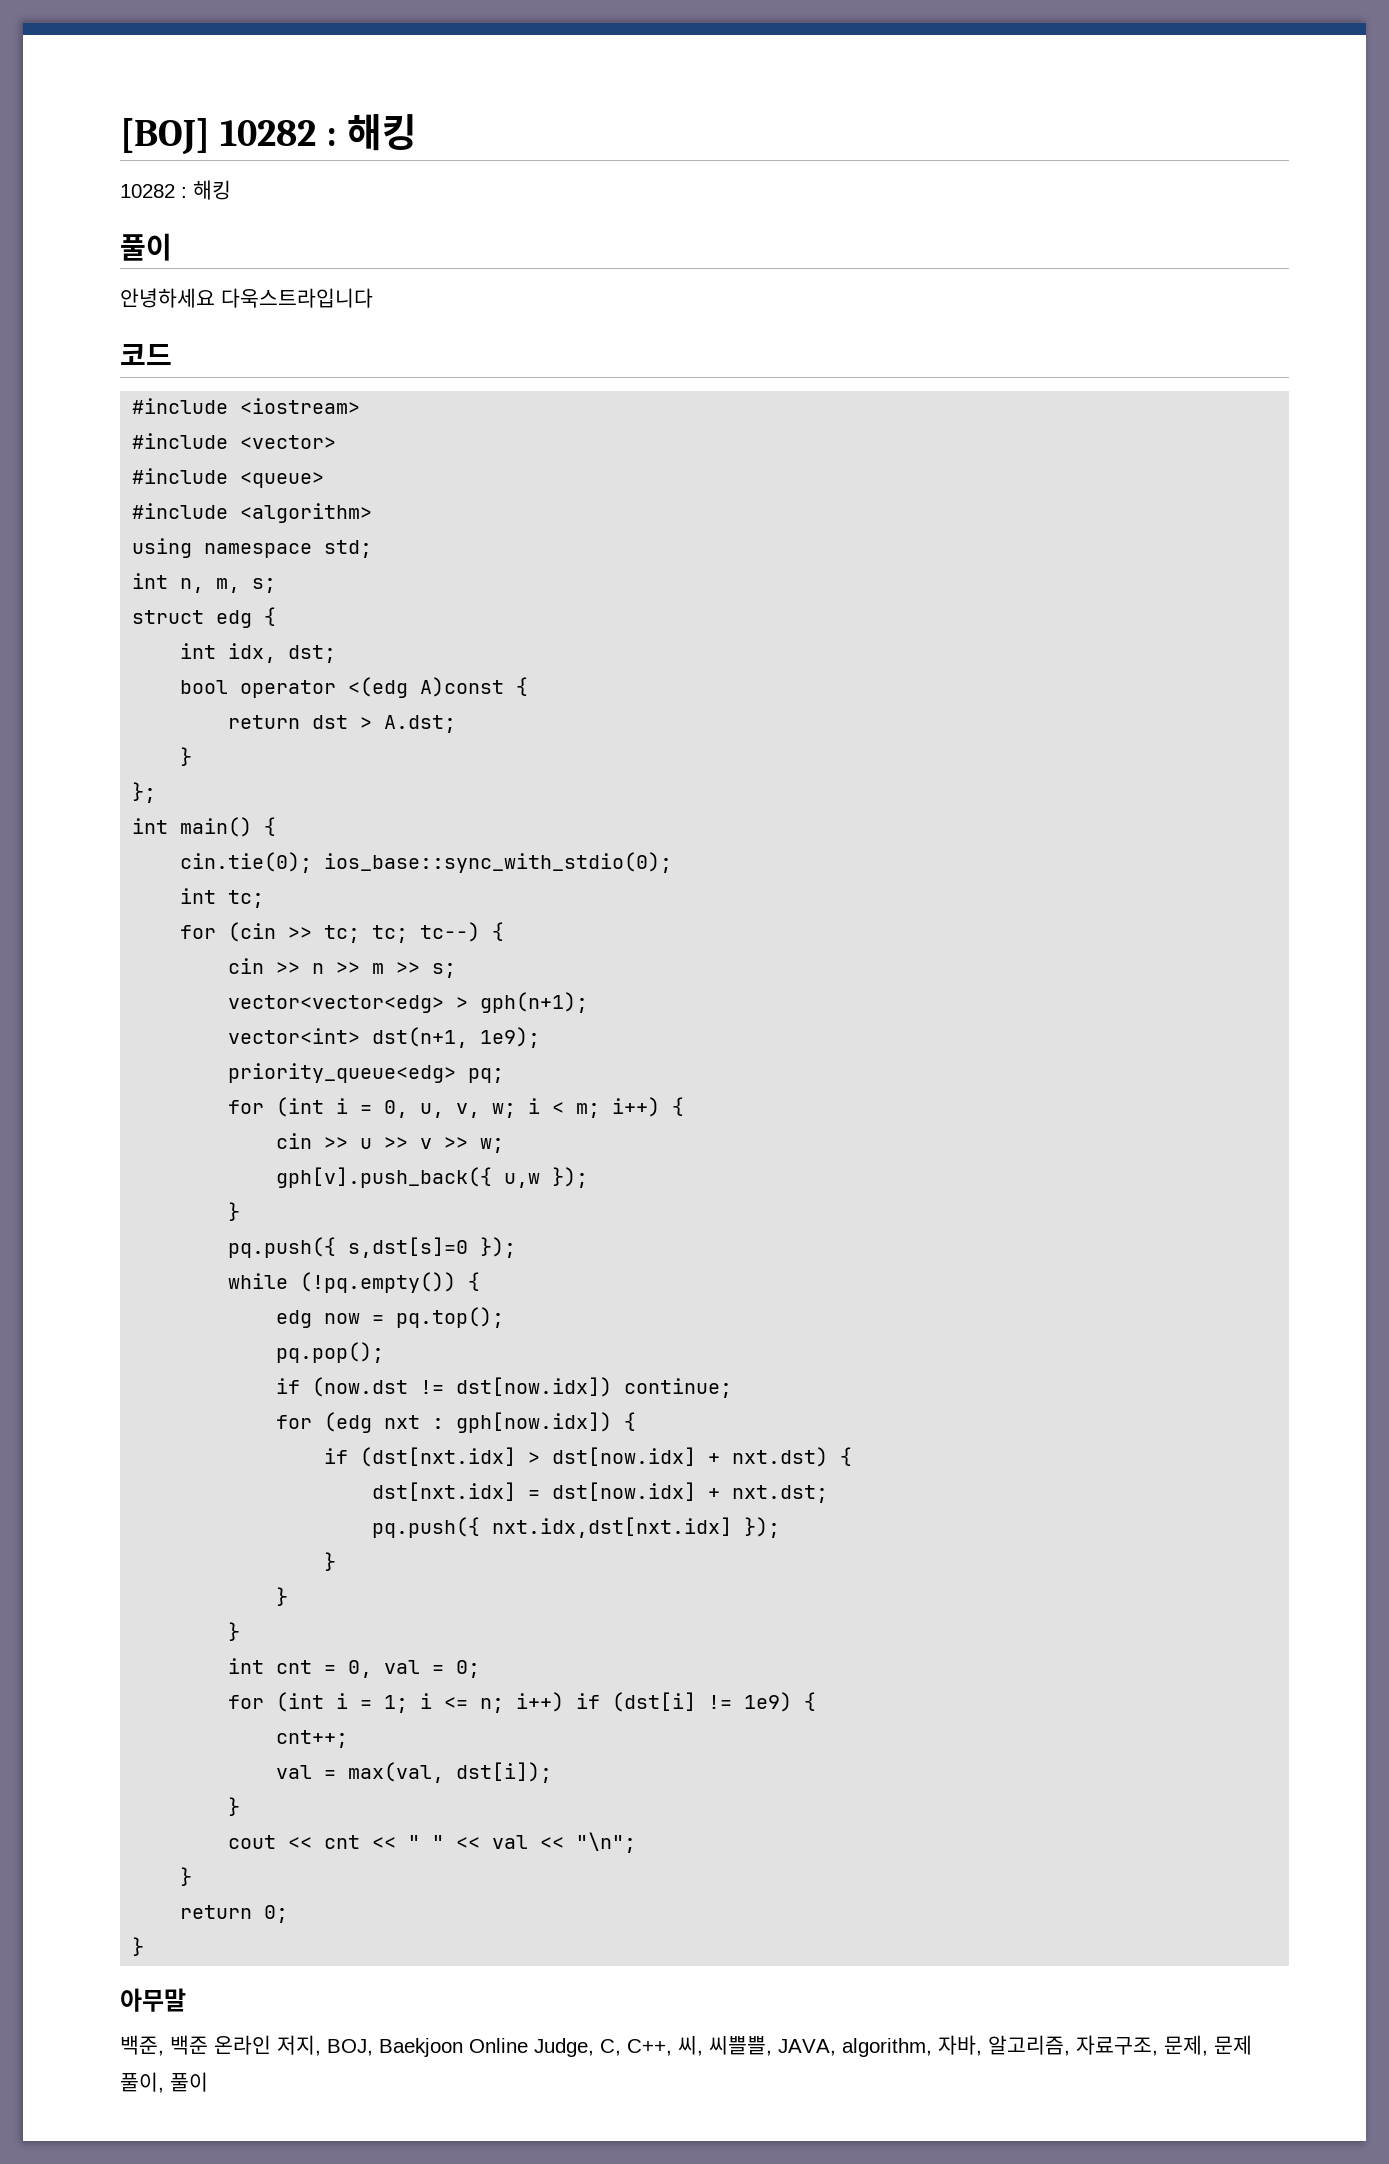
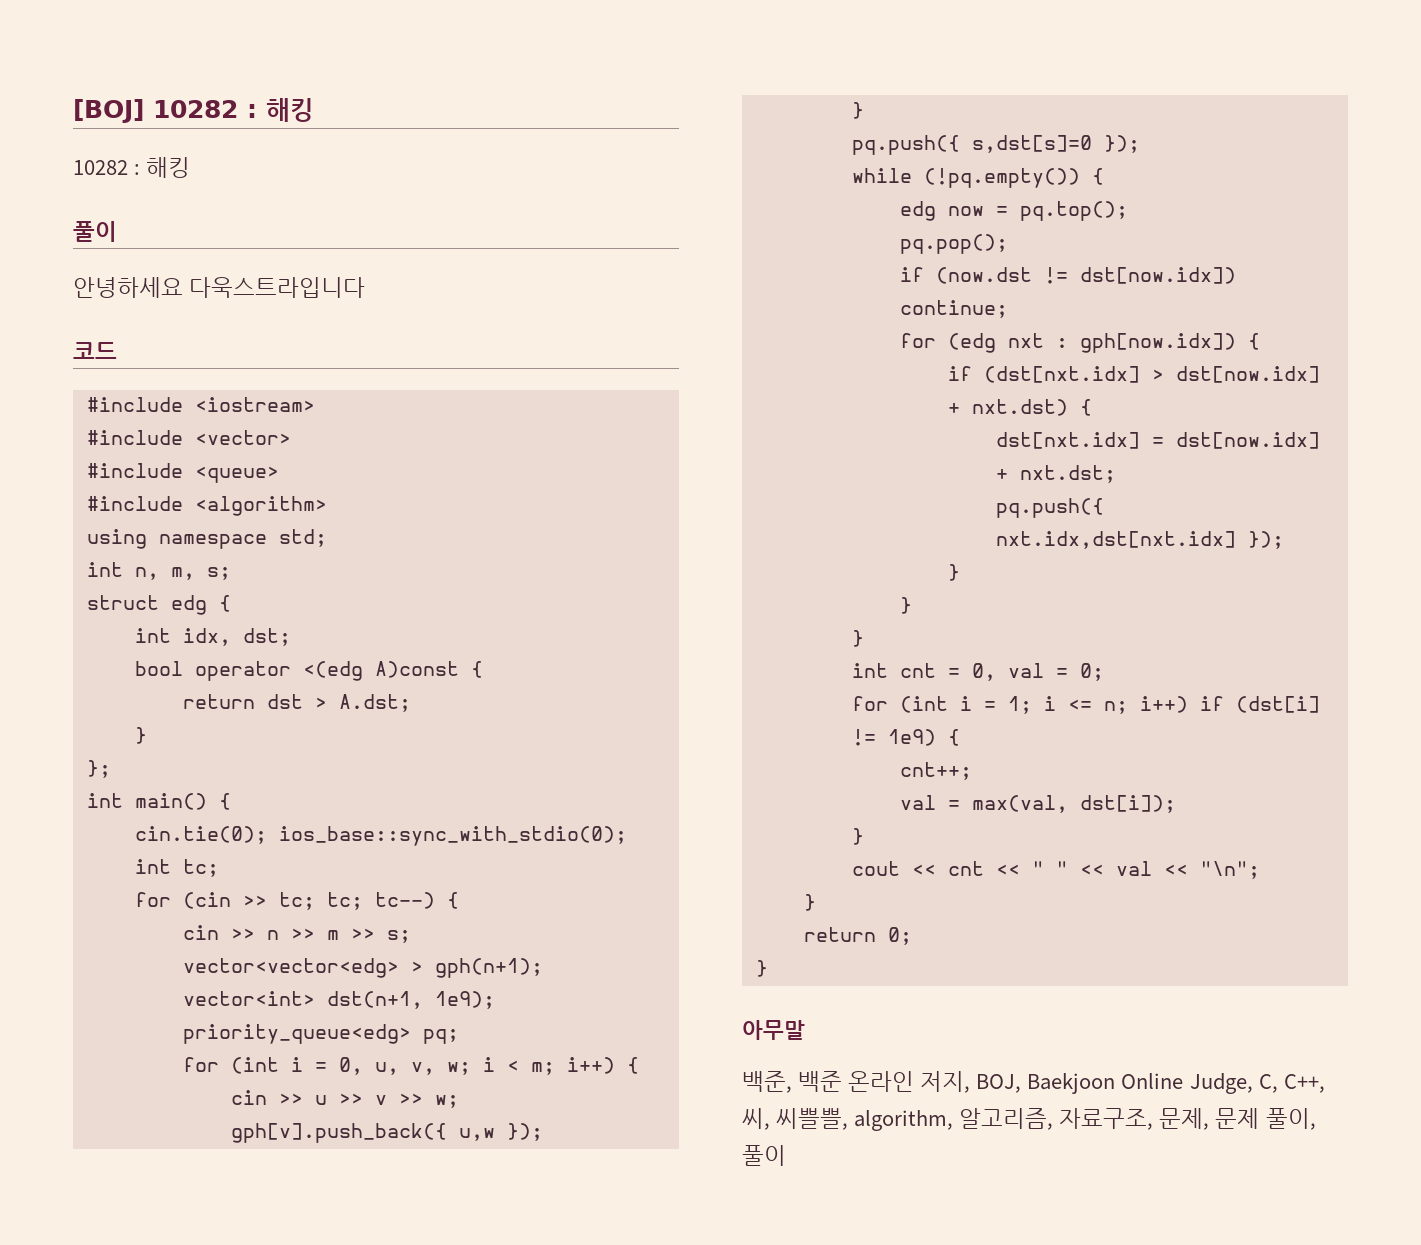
[778,2035,982,2057] JAVA, algorithm, 자바, -> [854,1110,954,1131] algorithm,

